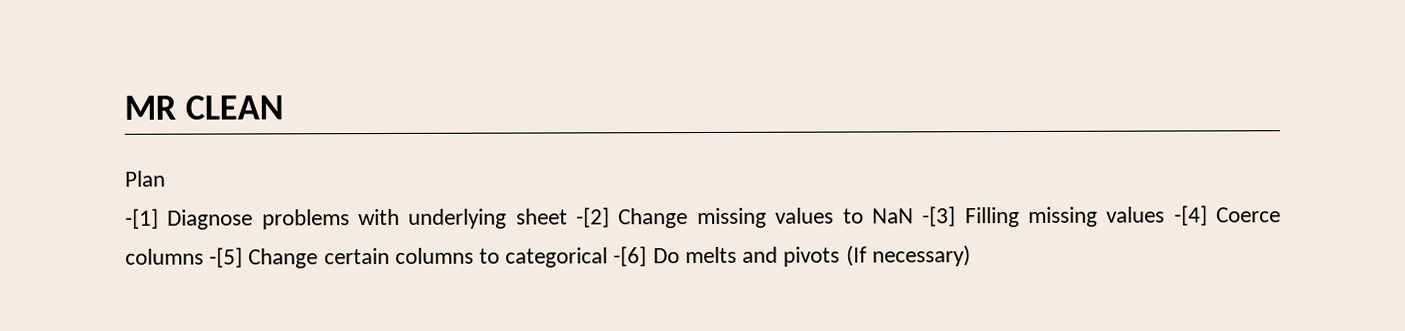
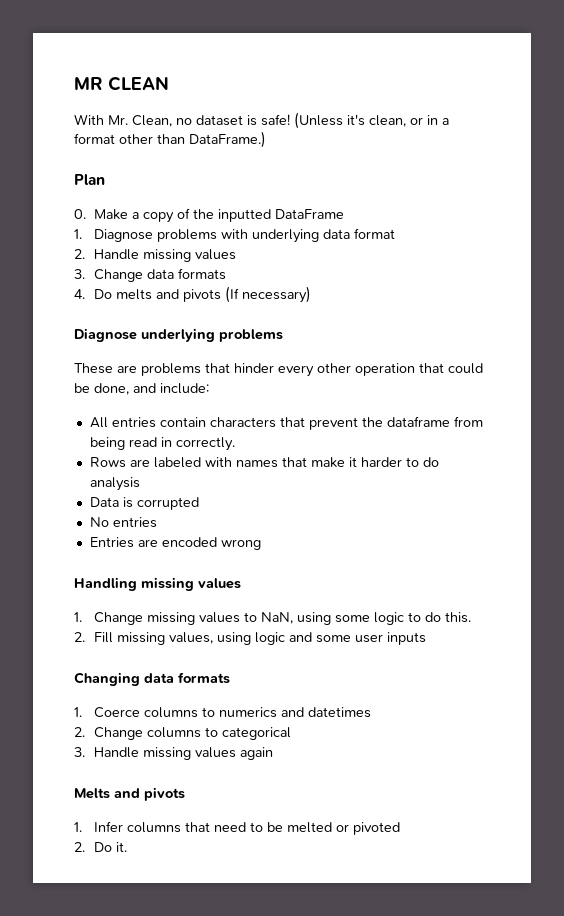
[125,170,166,187] [125,205,1281,230] [125,246,648,269] Plan // -[1] Diagnose problems with underlying sheet -[2] Change missing values to NaN -[3] Filling missing values -[4] Coerce columns -[5] Change certain columns to categorical -[6] -> [74,112,449,129] [74,131,266,148] [74,174,105,185] [74,208,345,223] [74,228,396,243] [74,249,237,262] [74,268,227,282] [74,289,85,299] With Mr. Clean, no dataset is safe! (Unless it's clean, or in a format other than DataFrame.) // Plan // 0. Make a copy of the inputted DataFrame // 1. Diagnose problems with underlying data format // 2. Handle missing values // 3. Change data formats // 4.
(971, 256) none -> [74,328,283,342] [74,363,483,377] [74,383,209,395] [89,416,483,430] [89,437,235,451] [89,457,439,468] [89,477,140,491] [89,497,199,510] [89,517,157,528] [89,537,261,550] [74,577,241,591] [74,612,472,625] [74,632,427,645] [74,672,230,686] [74,707,372,718] [74,727,292,740] [74,747,274,760] [74,787,185,801] [74,821,401,835] [74,842,128,852] // Diagnose underlying problems // These are problems that hinder every other operation that could be done, and include: // All entries contain characters that prevent the dataframe from being read in correctly. // Rows are labeled with names that make it harder to do analysis // Data is corrupted // No entries // Entries are encoded wrong // Handling missing values // 1. Change missing values to NaN, using some logic to do this. // 2. Fill missing values, using logic and some user inputs // Changing data formats // 1. Coerce columns to numerics and datetimes // 2. Change columns to categorical // 3. Handle missing values again // Melts and pivots // 1. Infer columns that need to be melted or pivoted // 2. Do it.

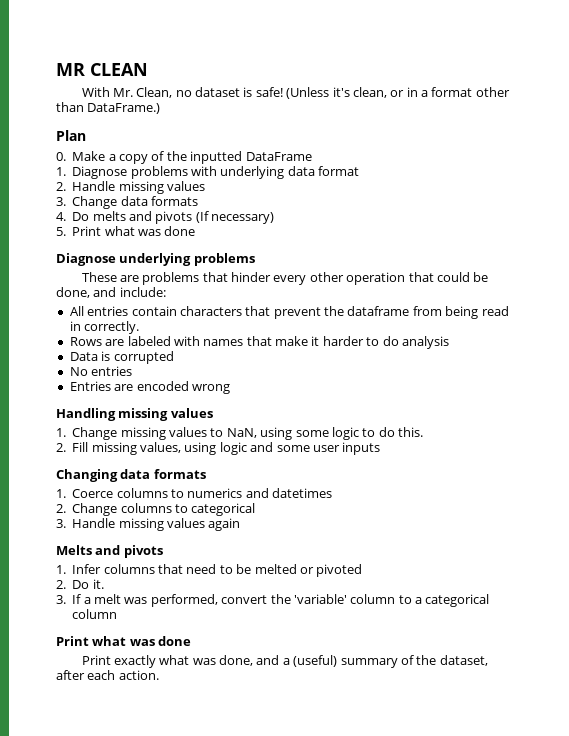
(312, 294) none -> [56,226,196,236] // 5. Print what was done
(128, 847) none -> [56,594,490,607] [72,609,118,619] [56,636,192,646] [81,655,488,668] [56,670,159,680] // 3. If a melt was performed, convert the 'variable' column to a categorical column // Print what was done // Print exactly what was done, and a (useful) summary of the dataset, after each action.

